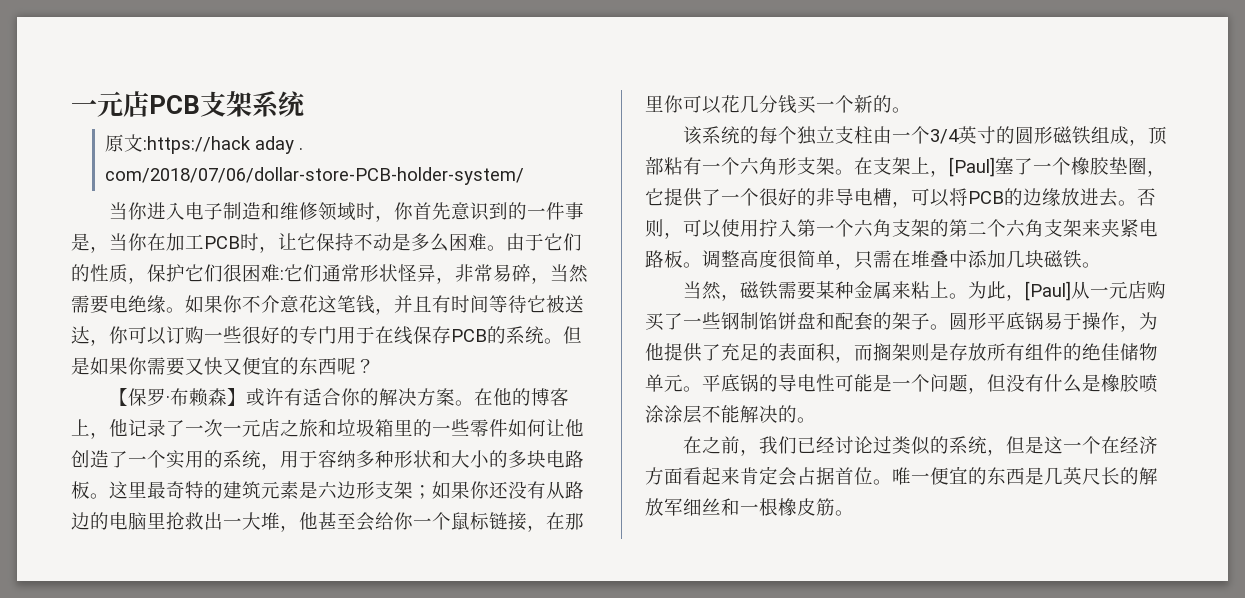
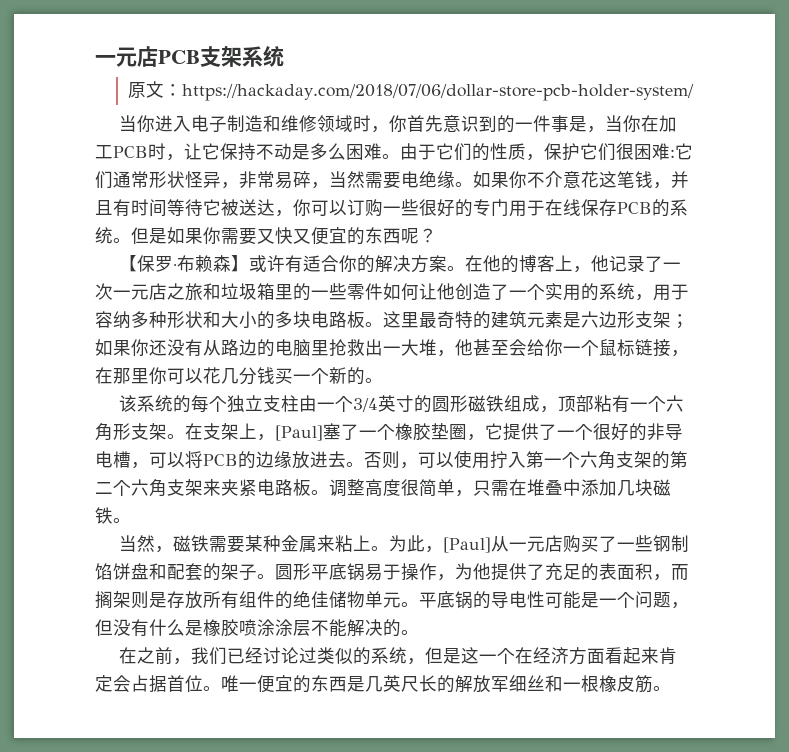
[142,136,303,154] [104,167,524,185] :https://hack aday . com/2018/07/06/dollar-store-PCB-holder-system/ -> [163,84,694,101] ：https://hackaday.com/2018/07/06/dollar-store-pcb-holder-system/

